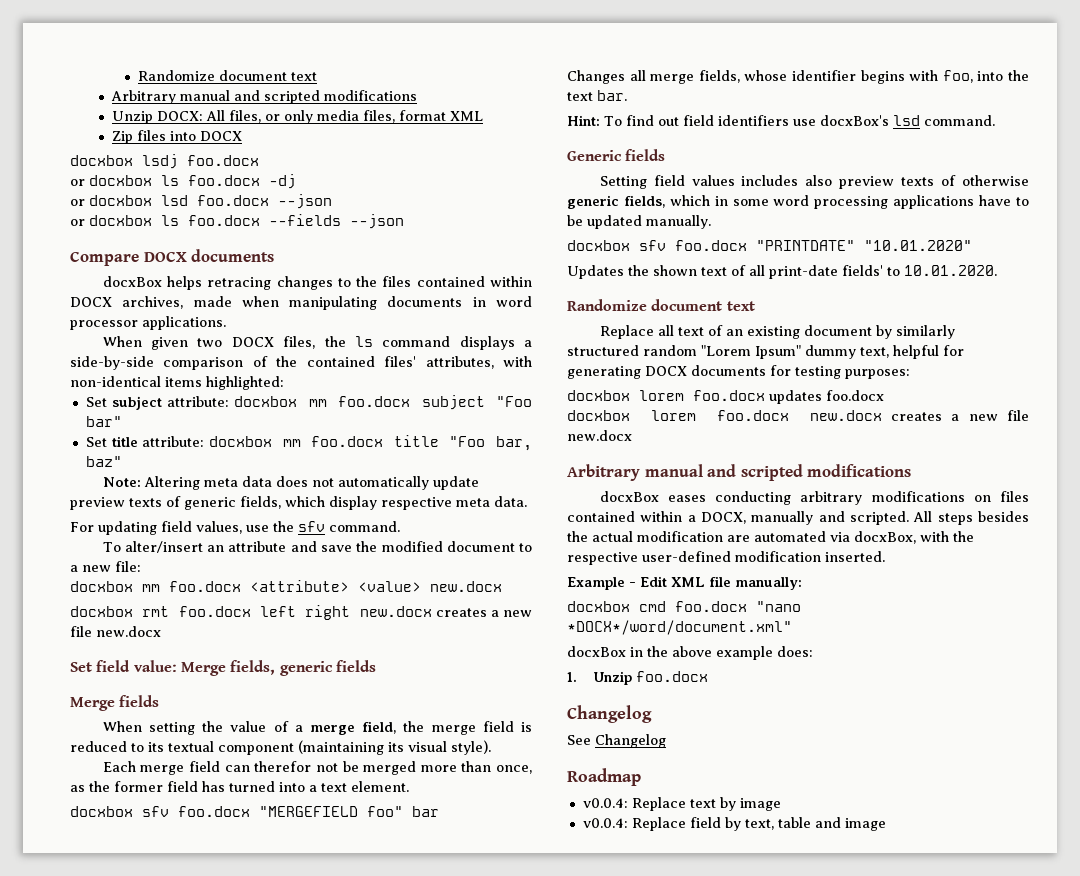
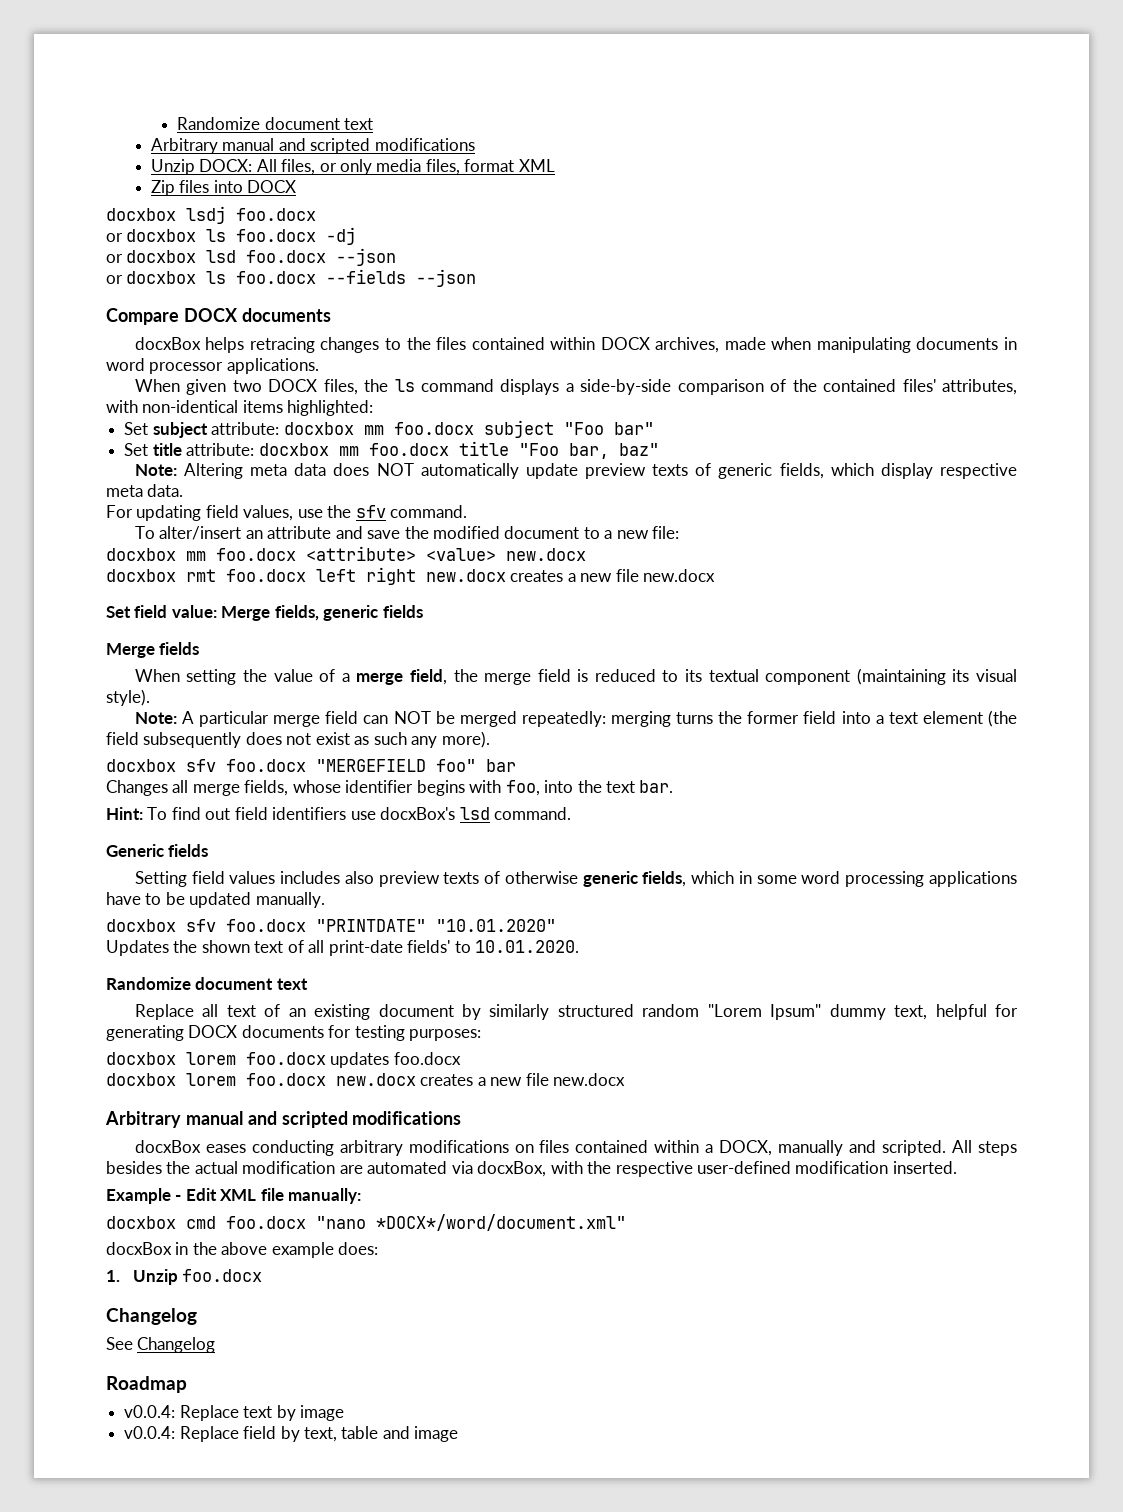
[311,478,334,487] not -> [376,463,414,476] NOT
[102,761,532,775] [70,785,85,792] Each merge field can therefor not be merged more than once, as -> [134,711,714,727] Note: A particular merge field can NOT be merged repeatedly: merging turns
[202,781,275,792] has turned -> (837, 717) none
[351,781,409,792] element. -> [922,710,1018,727] [106,731,490,748] element (the field subsequently does not exist as such any more).

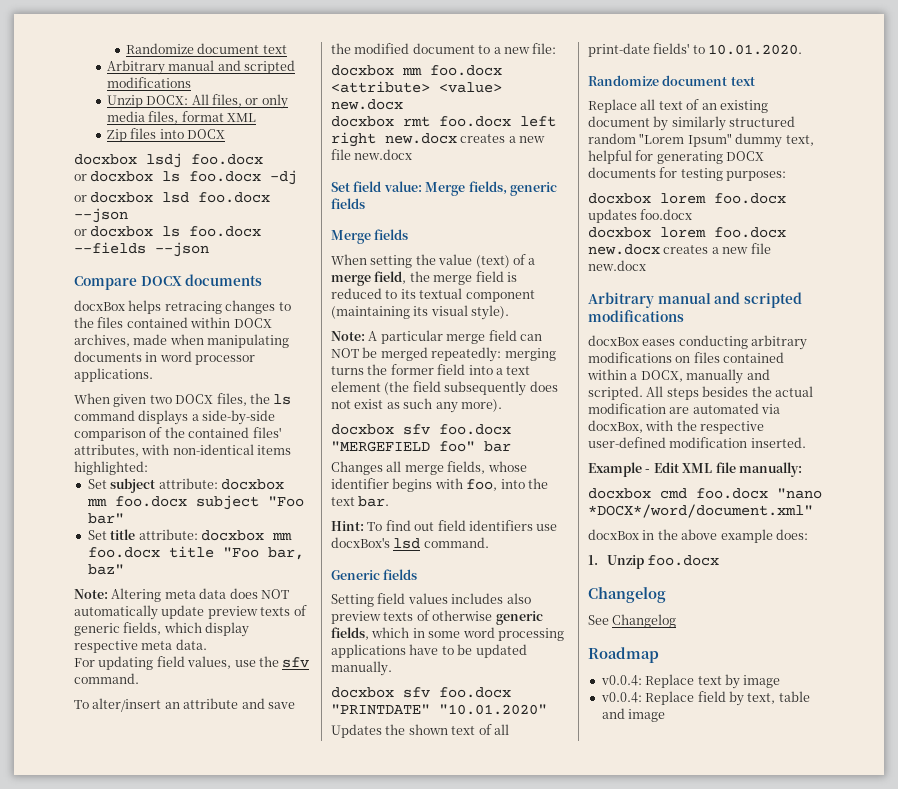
(313, 675) none -> [475,255,510,268] (text)

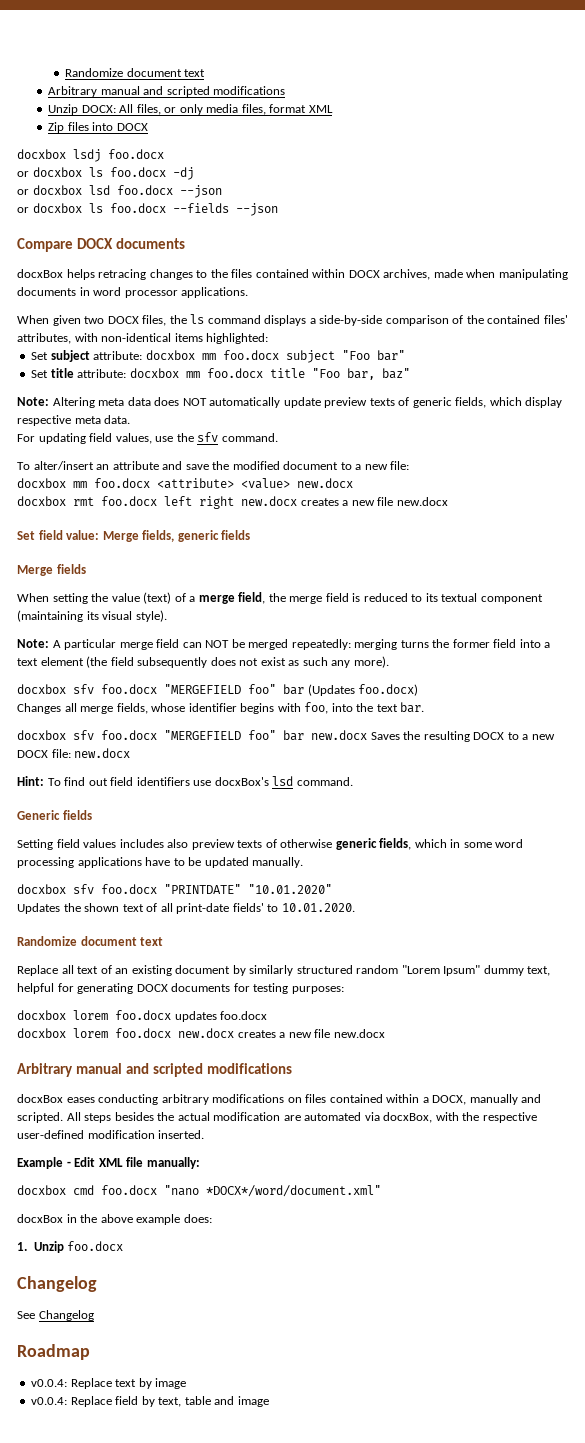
(511, 446) none -> [307,684,419,696] (Updates foo.docx)
(390, 501) none -> [17,730,555,742] [17,748,131,758] // docxbox sfv foo.docx "MERGEFIELD foo" bar new.docx Saves the resulting DOCX to a new DOCX file: new.docx

